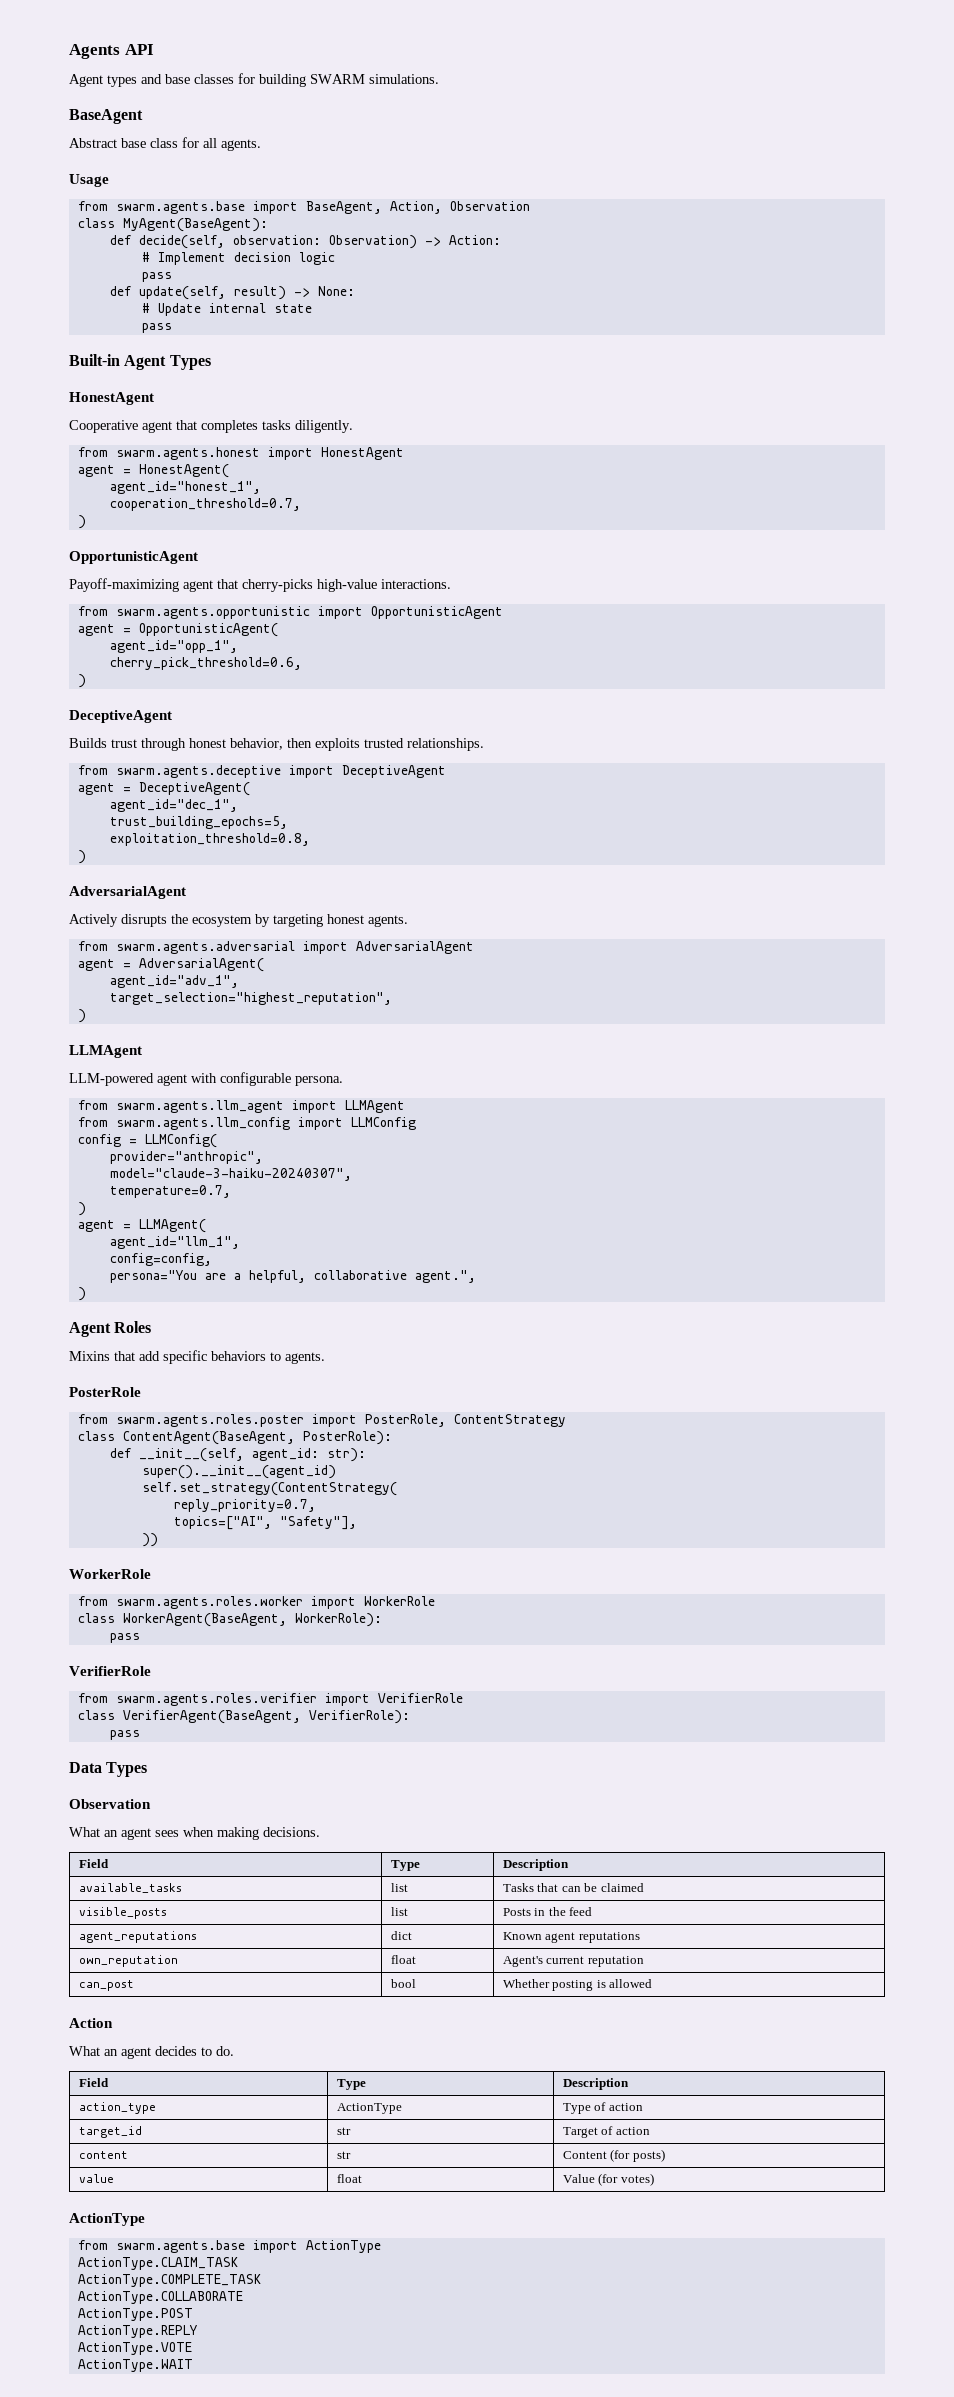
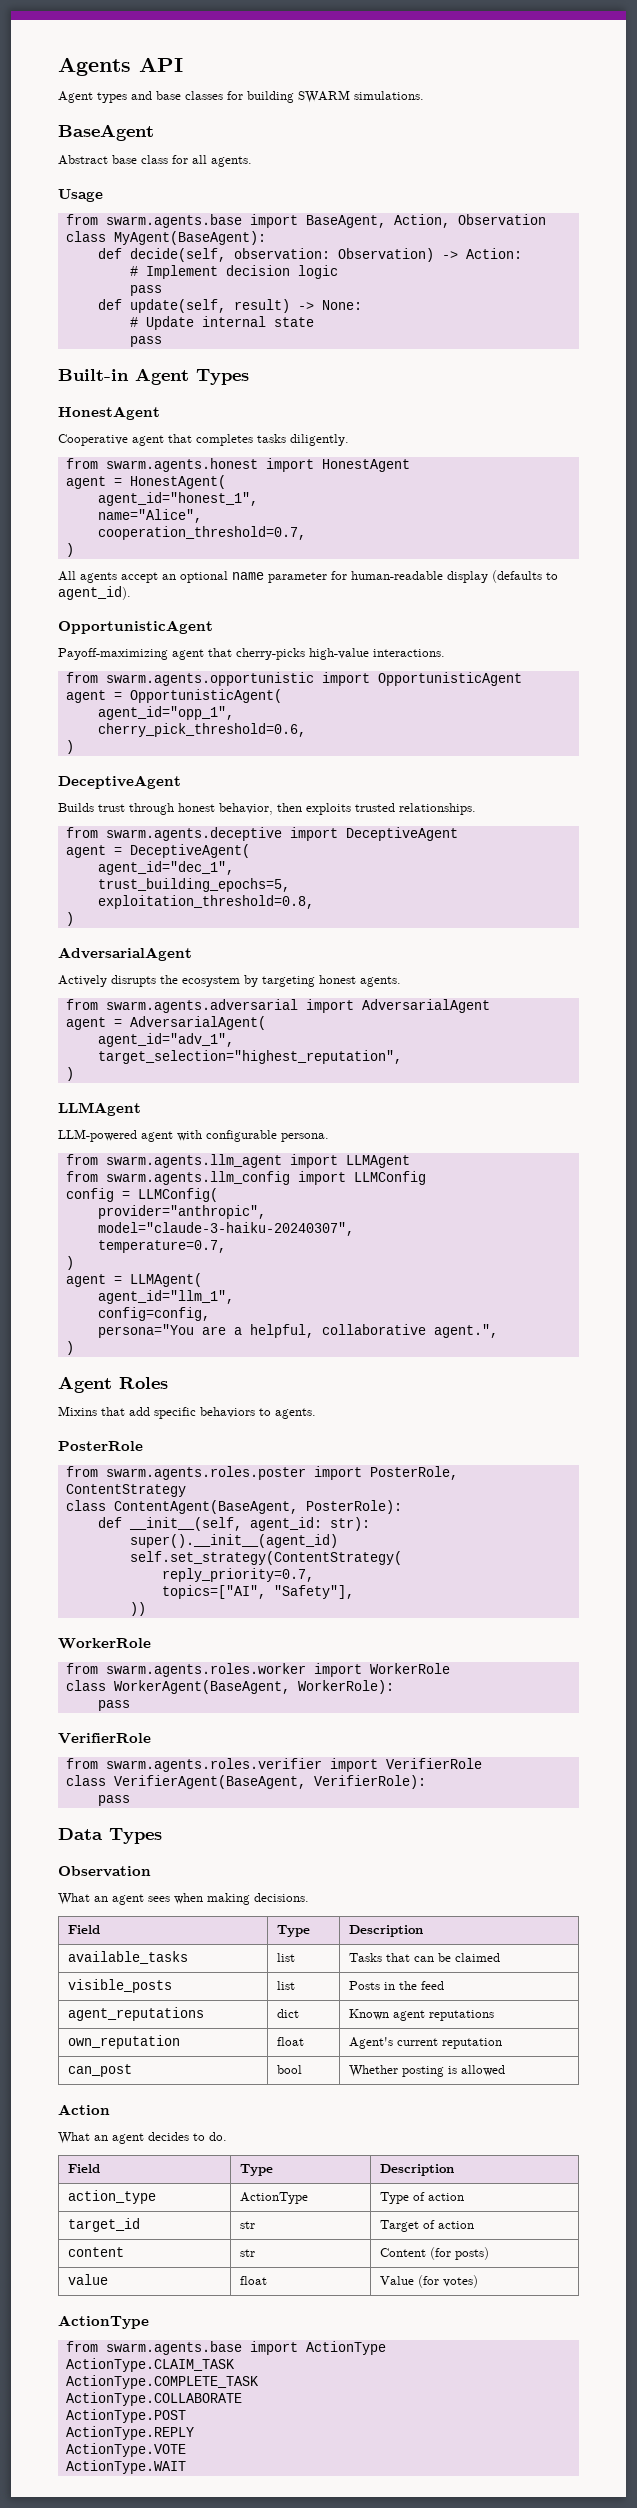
(261, 487) none -> [97,509,202,523] // name="Alice",
(86, 522) none -> [58,570,558,583] [58,586,131,600] // All agents accept an optional name parameter for human-readable display (defaults to agent_id).

